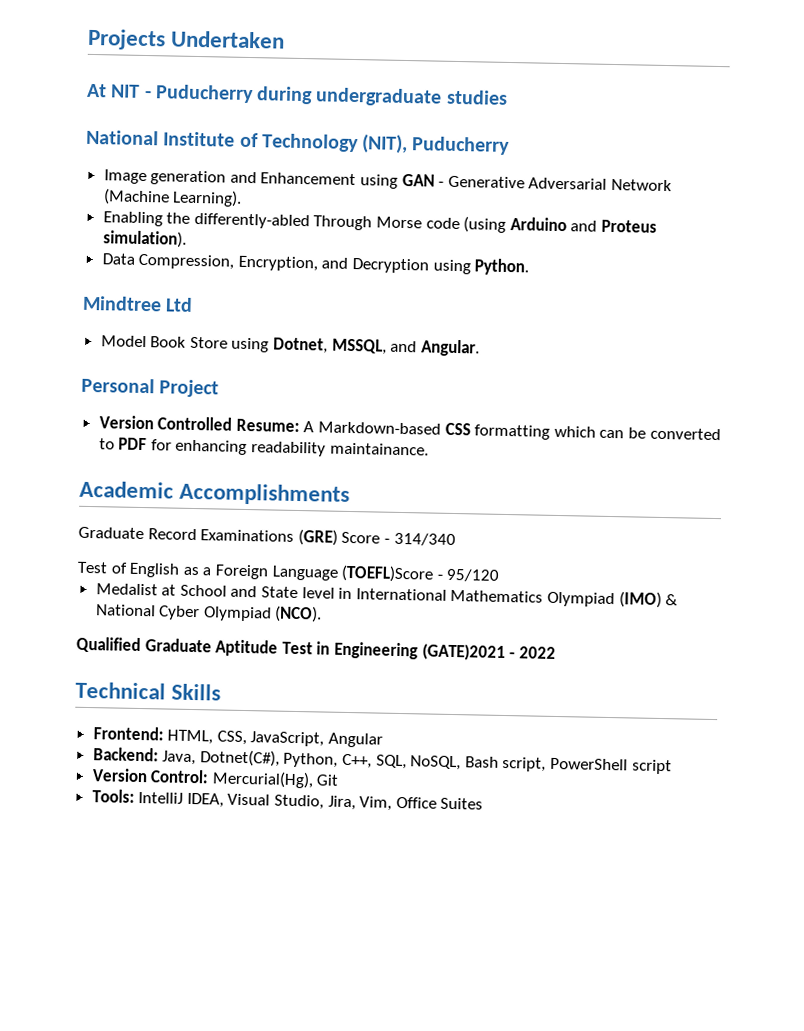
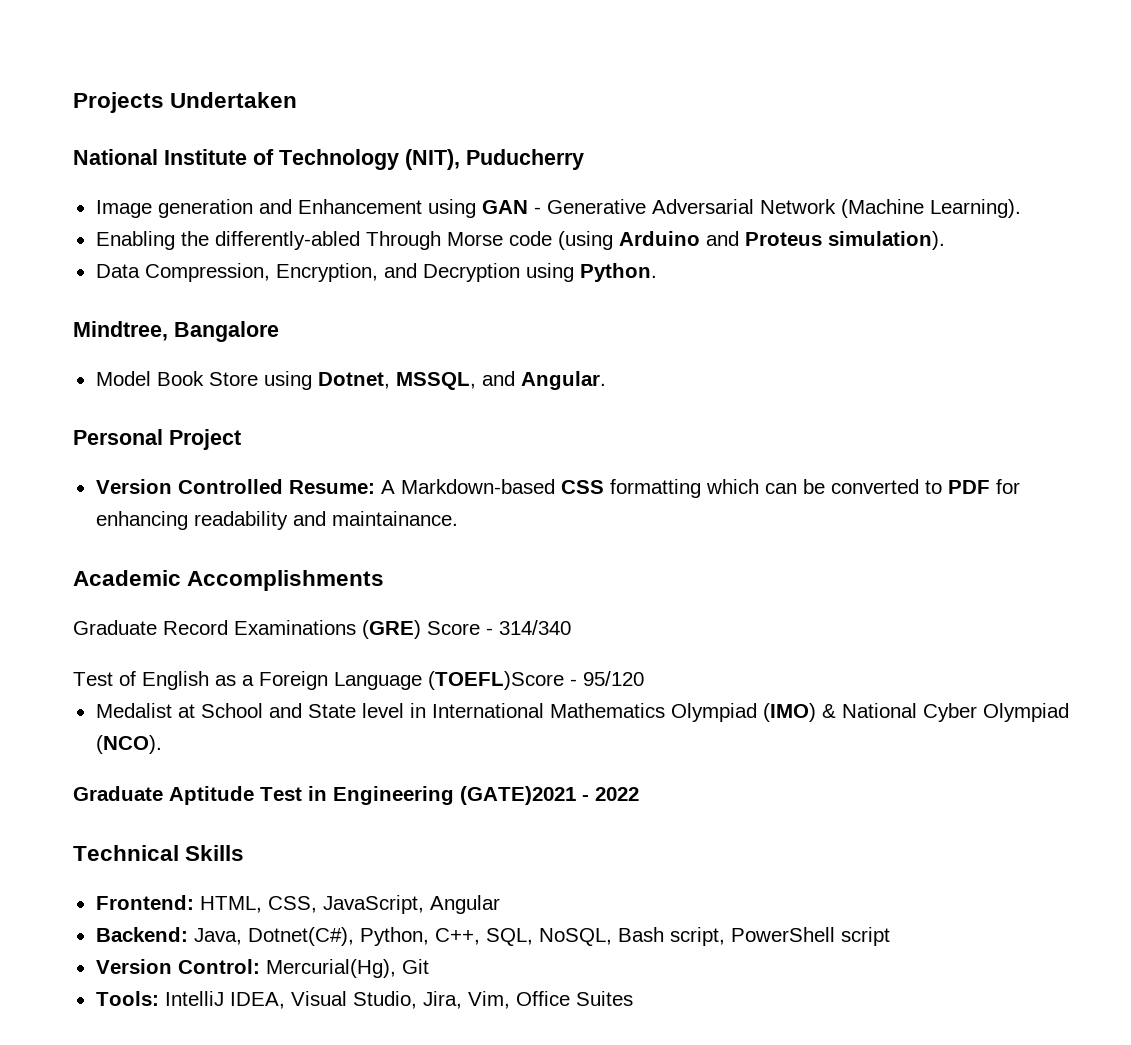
[86,83,508,107] // At NIT - Puducherry during undergraduate studies -> (298, 100) none
[82,295,194,312] Mindtree Ltd -> [73,321,279,342] Mindtree, Bangalore
(327, 449) none -> [292,511,326,526] and
[76,636,141,654] Qualified -> (162, 744) none

